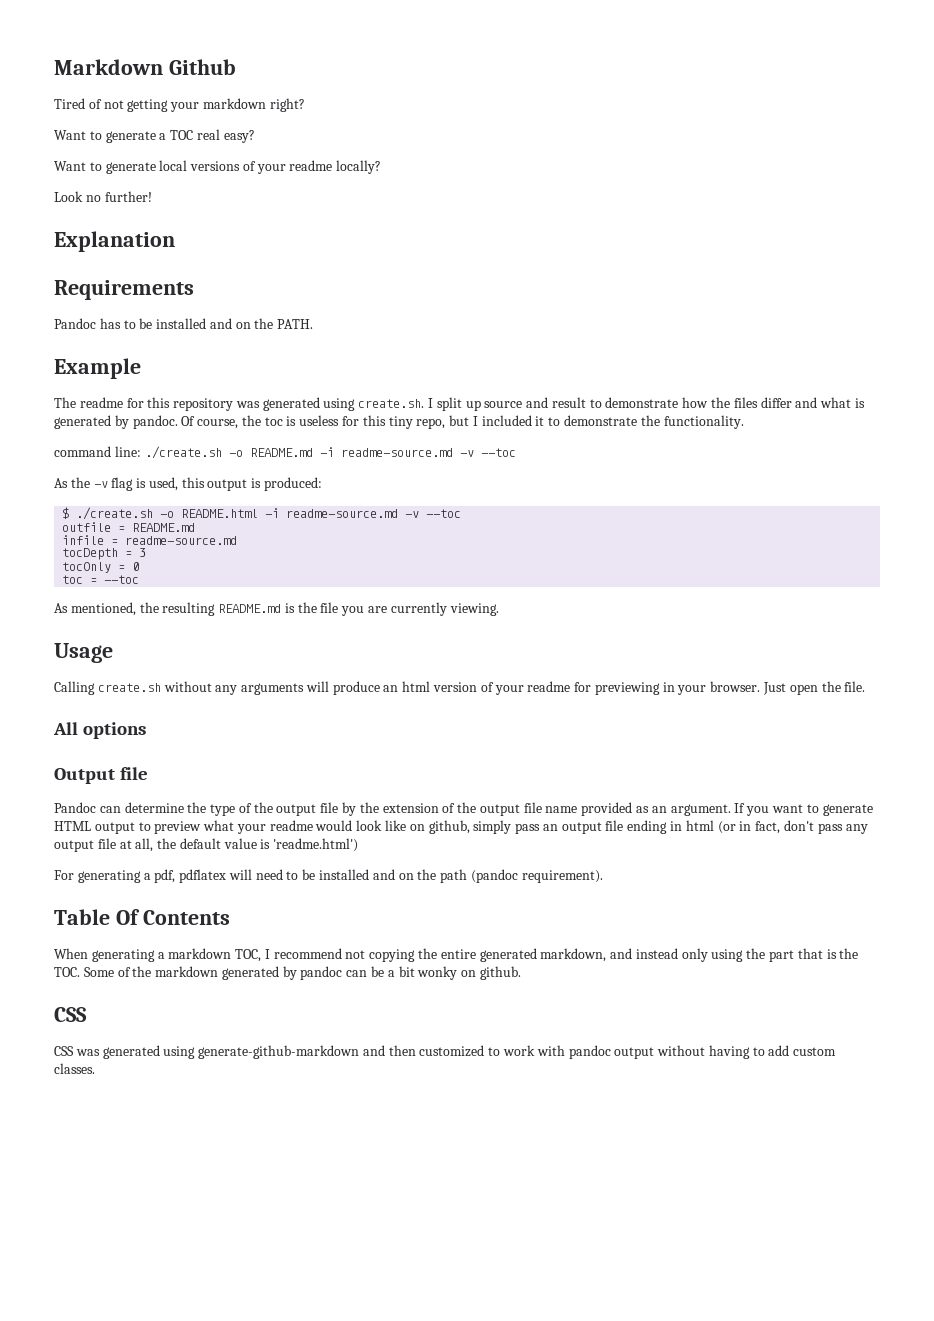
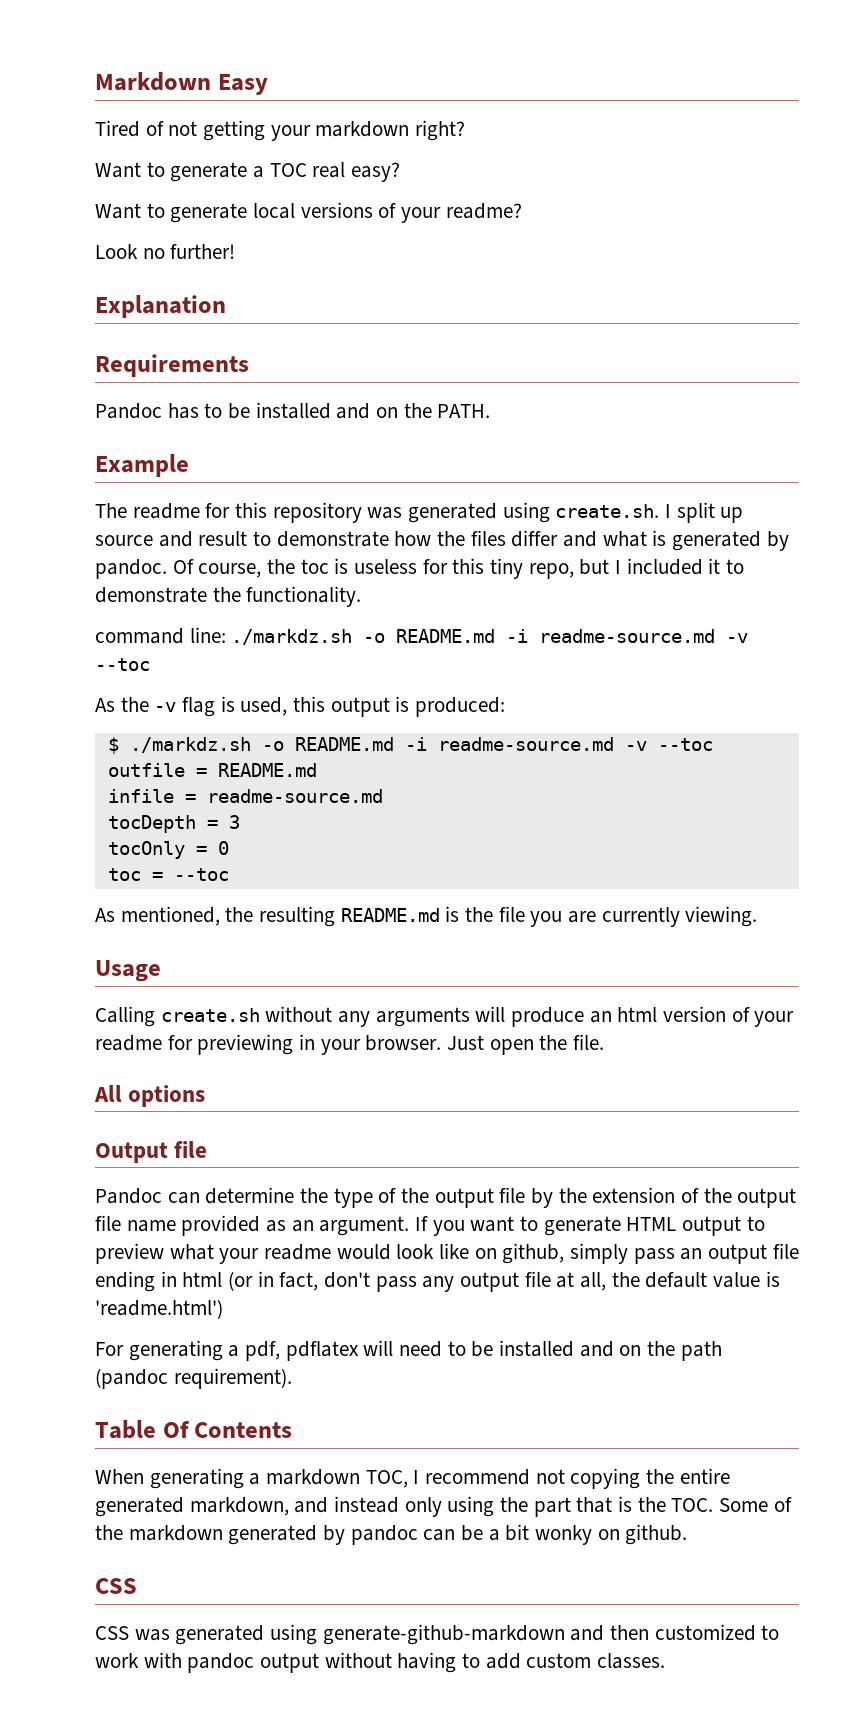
[168,59,236,75] Github -> [217,74,268,95] Easy
[289,160,382,174] readme locally? -> [445,203,522,219] readme?
[144,446,222,459] ./create.sh -> [231,629,353,645] ./markdz.sh
[76,507,259,520] ./create.sh -o README.html -> [129,737,394,753] ./markdz.sh -o README.md

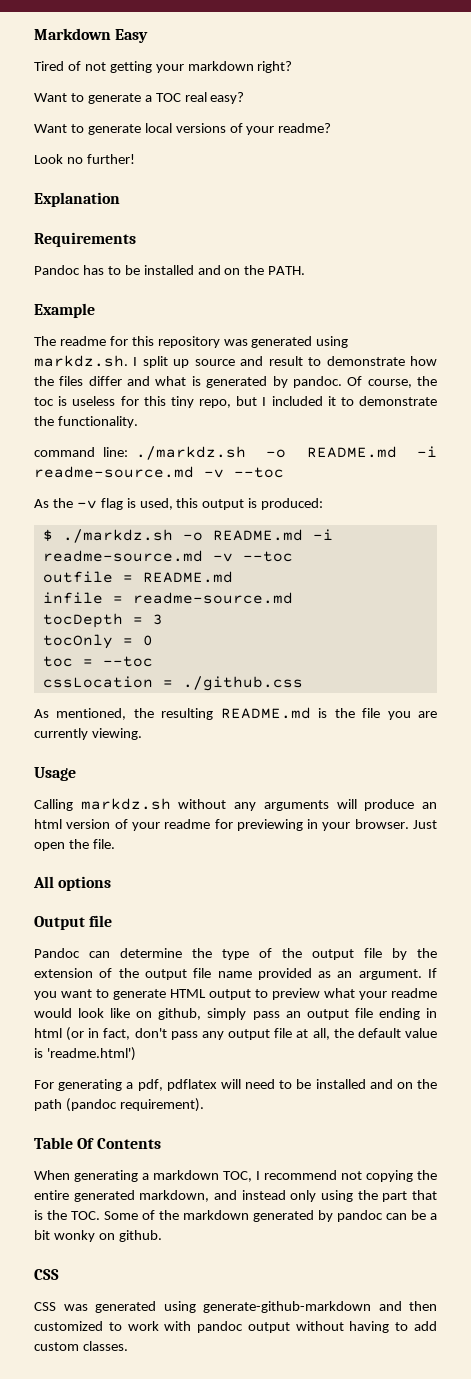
[555,504,660,518] create.sh. -> [34,355,128,367] markdz.sh.
(229, 874) none -> [42,676,303,691] // cssLocation = ./github.css
[160,1008,260,1022] create.sh -> [80,798,171,810] markdz.sh

